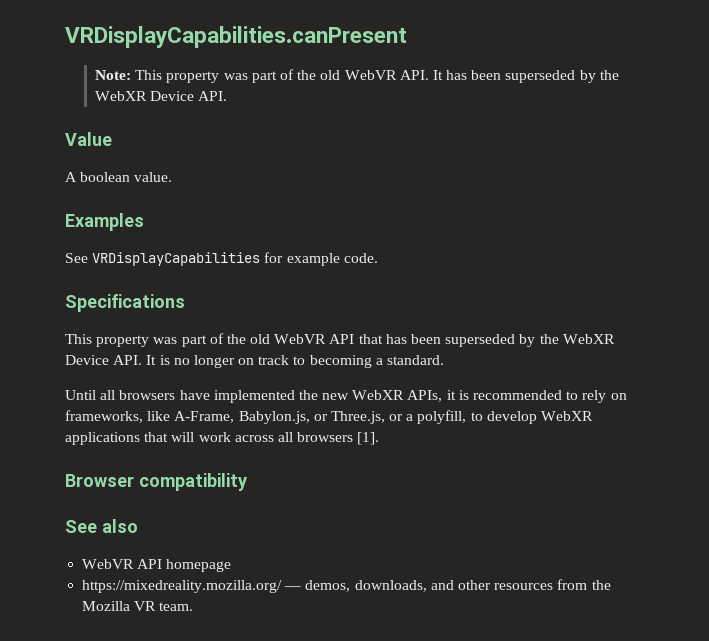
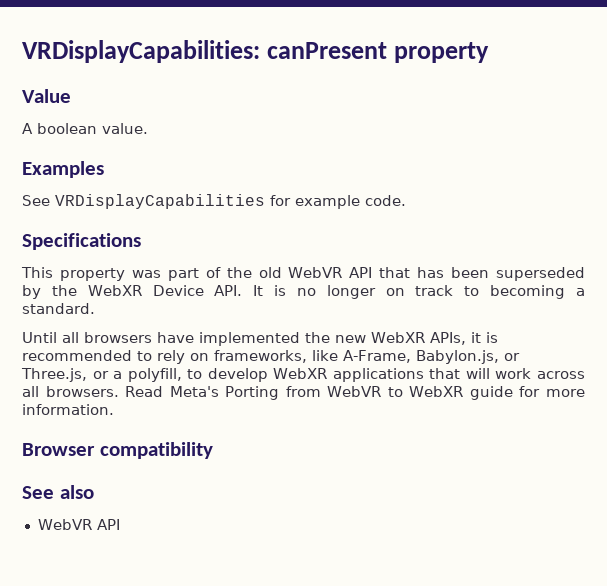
[65,26,407,48] [95,69,619,83] [95,91,228,101] VRDisplayCapabilities.canPresent // Note: This property was part of the old WebVR API. It has been superseded by the WebXR Device API. -> [22,40,489,63] VRDisplayCapabilities: canPresent property
[297,432,380,445] browsers [1]. -> [45,386,585,400] [22,404,114,415] browsers. Read Meta's Porting from WebVR to WebXR guide for more information.
[166,559,232,572] [82,579,611,593] [82,601,194,611] homepage // https://mixedreality.mozilla.org/ — demos, downloads, and other resources from the Mozilla VR team. -> (120, 524) none

